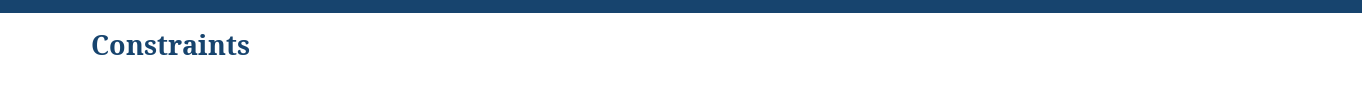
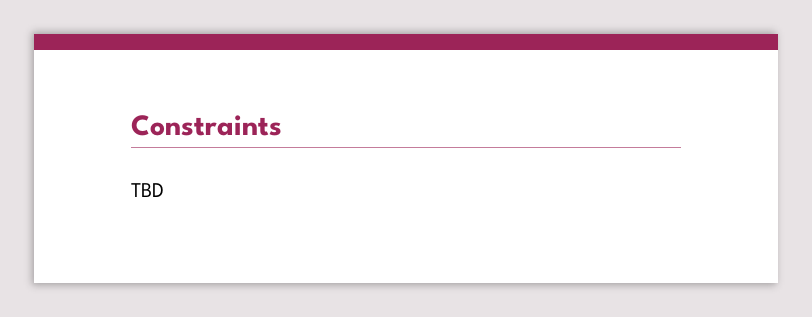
(250, 44) none -> [131,183,164,197] // TBD

